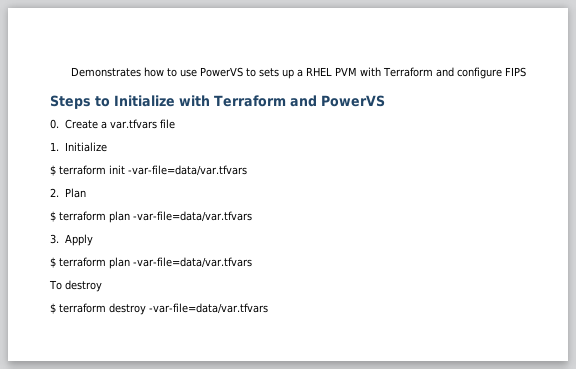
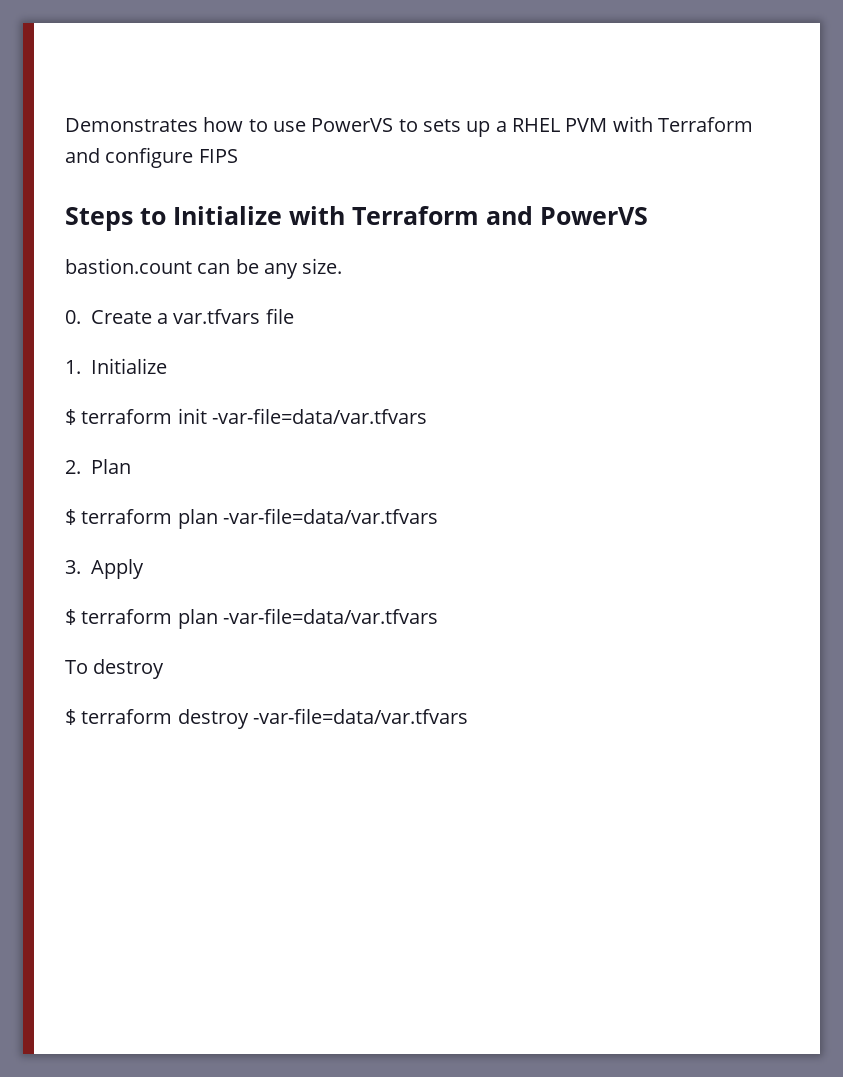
(385, 101) none -> [65,258,343,279] // bastion.count can be any size.

